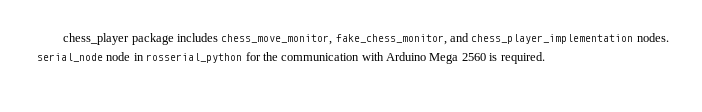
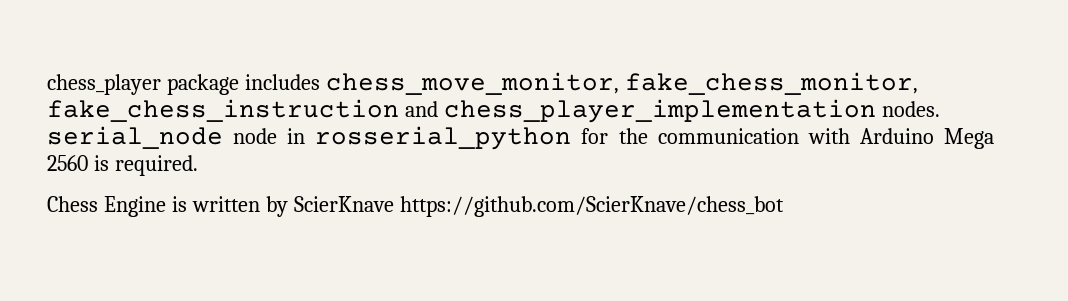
(447, 39) none -> [47,99,399,122] fake_chess_instruction
(545, 58) none -> [47,196,784,217] // Chess Engine is written by ScierKnave https://github.com/ScierKnave/chess_bot

